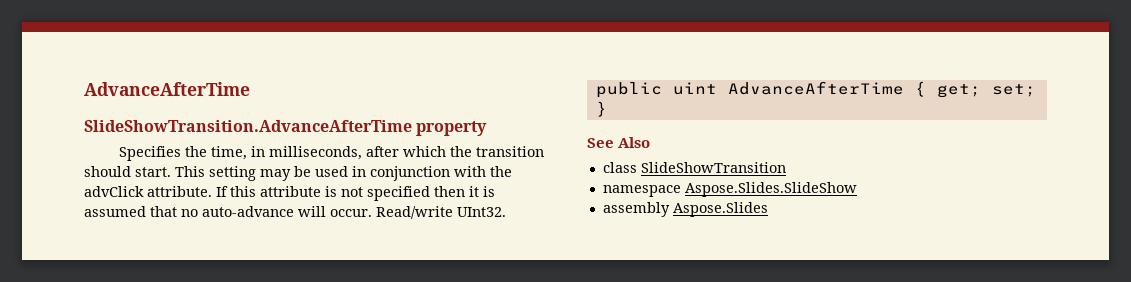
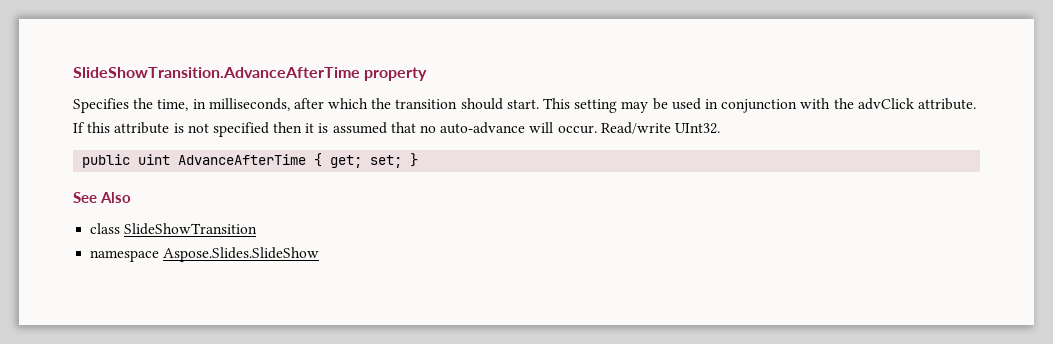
[84,82,250,96] AdvanceAfterTime // -> (73, 72) none
[602,202,768,217] // assembly Aspose.Slides -> (320, 254) none

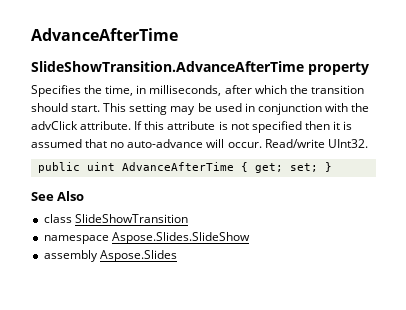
(73, 72) none -> [31,28,178,41] AdvanceAfterTime //
(320, 254) none -> [43,250,177,262] // assembly Aspose.Slides

